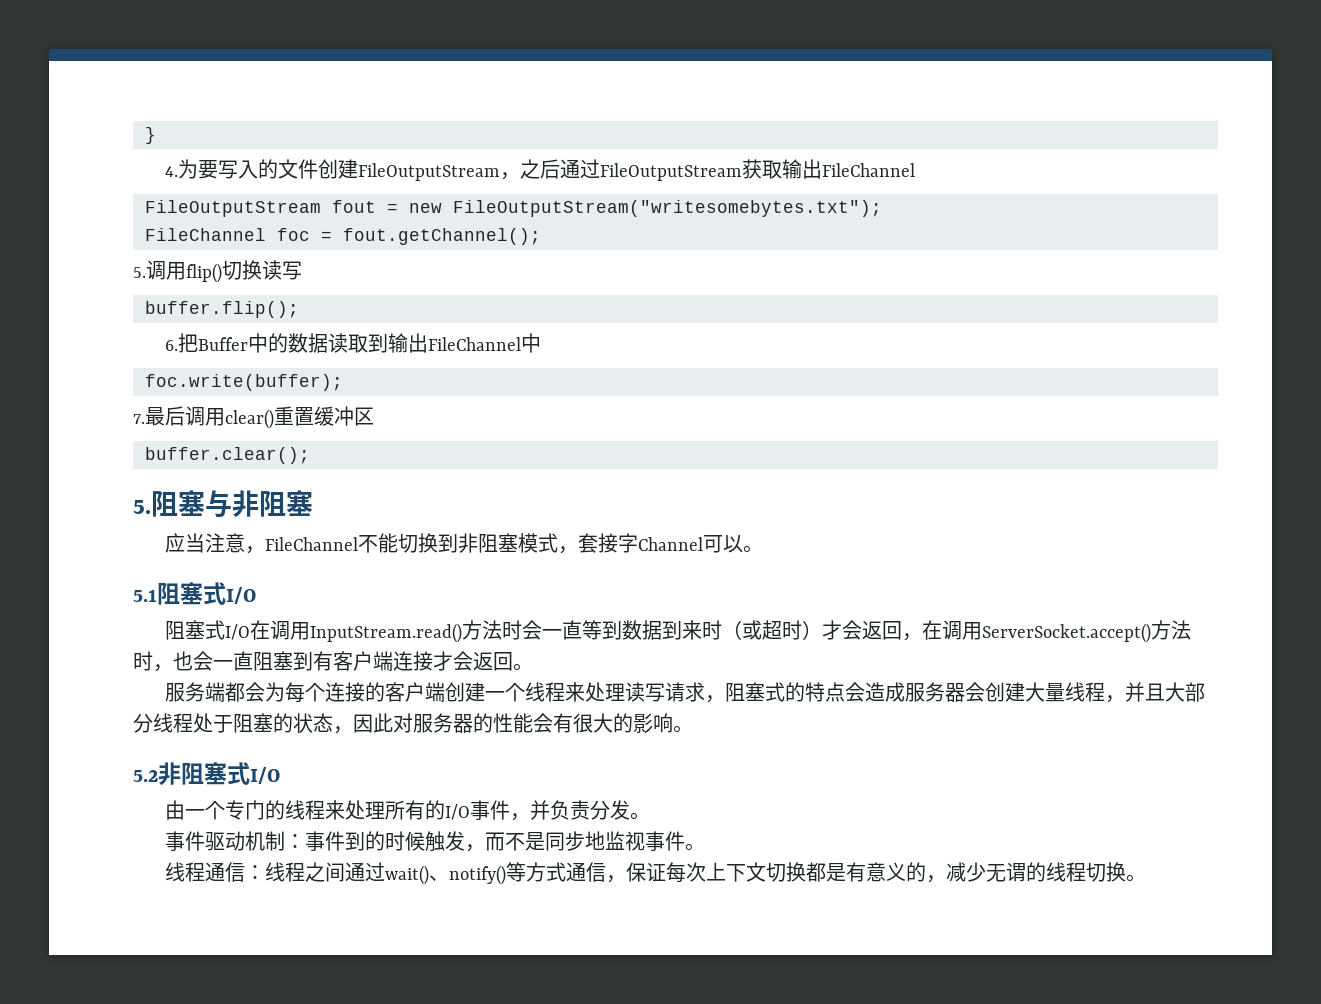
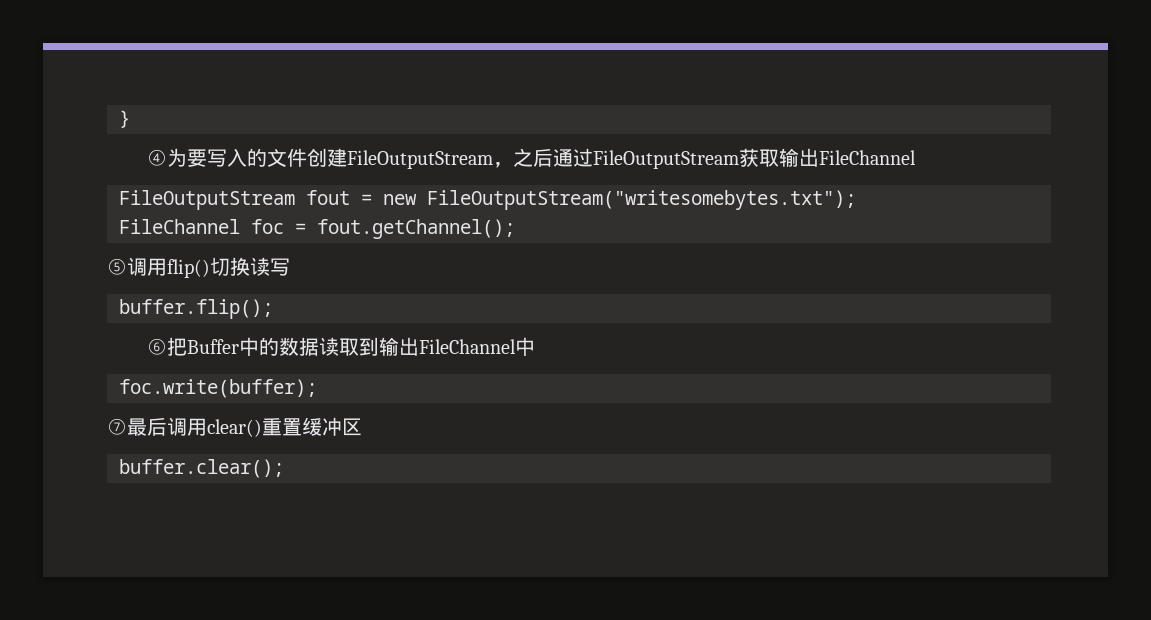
[164,166,178,177] 4. -> [147,149,168,166] ④
[133,267,146,278] 5. -> [107,258,127,275] ⑤
[164,340,178,351] 6. -> [147,338,168,355] ⑥
[133,414,145,424] 7. -> [107,418,127,435] ⑦
[133,490,313,518] [164,533,763,554] [133,582,256,605] [164,620,1191,643] [133,651,533,672] [164,682,1205,703] [133,713,693,734] [133,762,280,786] [164,800,650,821] [164,831,705,852] [164,862,1146,885] // 5.阻塞与非阻塞 // 应当注意，FileChannel不能切换到非阻塞模式，套接字Channel可以。 // 5.1阻塞式I/O // 阻塞式I/O在调用InputStream.read()方法时会一直等到数据到来时（或超时）才会返回，在调用ServerSocket.accept()方法时，也会一直阻塞到有客户端连接才会返回。 // 服务端都会为每个连接的客户端创建一个线程来处理读写请求，阻塞式的特点会造成服务器会创建大量线程，并且大部分线程处于阻塞的状态，因此对服务器的性能会有很大的影响。 // 5.2非阻塞式I/O // 由一个专门的线程来处理所有的I/O事件，并负责分发。 // 事件驱动机制：事件到的时候触发，而不是同步地监视事件。 // 线程通信：线程之间通过wait()、notify()等方式通信，保证每次上下文切换都是有意义的，减少无谓的线程切换。 -> (284, 468) none

